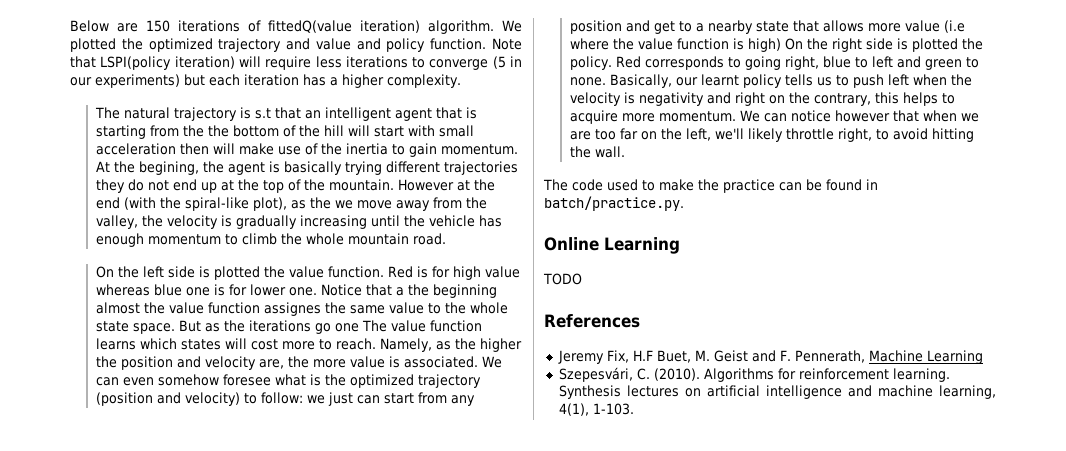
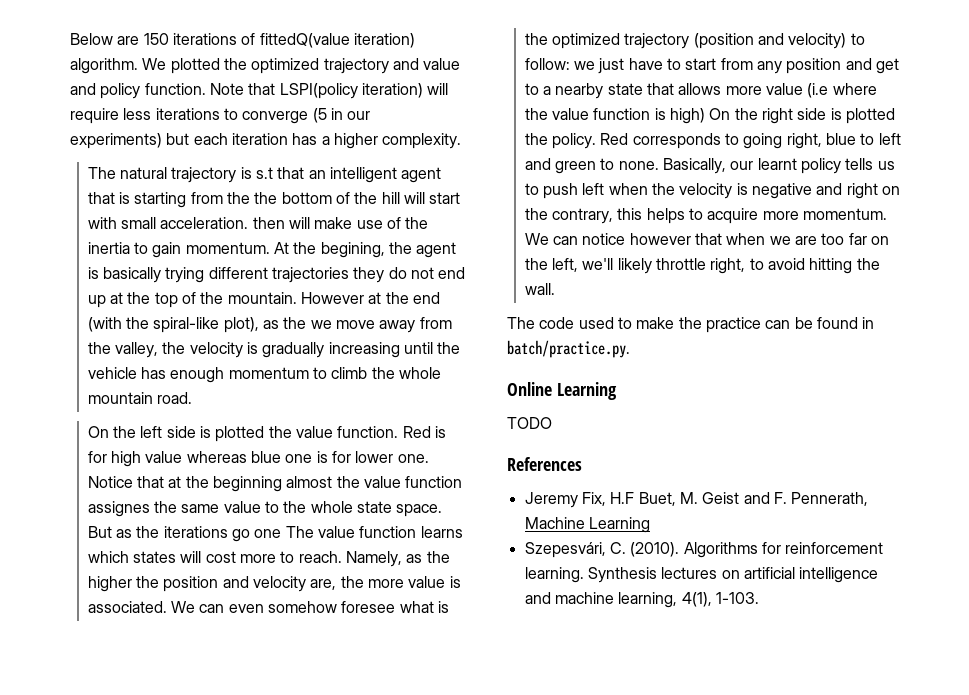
[95,143,176,155] acceleration -> [160,217,249,229] acceleration.
[395,287,404,296] a -> [168,476,182,488] at
[356,395,380,404] can -> [628,58,682,70] have to
[638,92,704,106] negativity -> [752,183,813,199] negative

